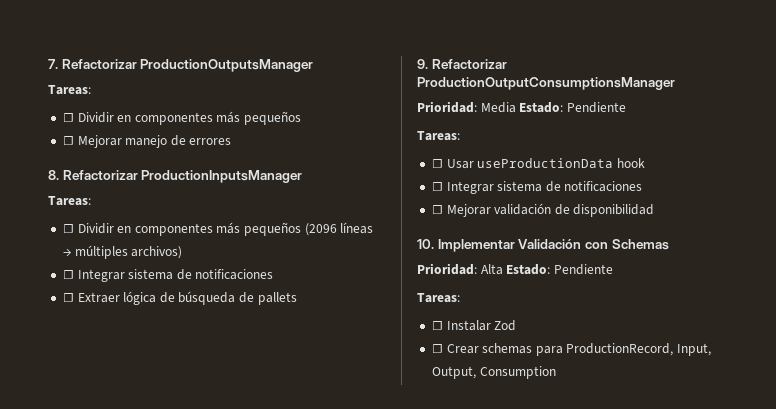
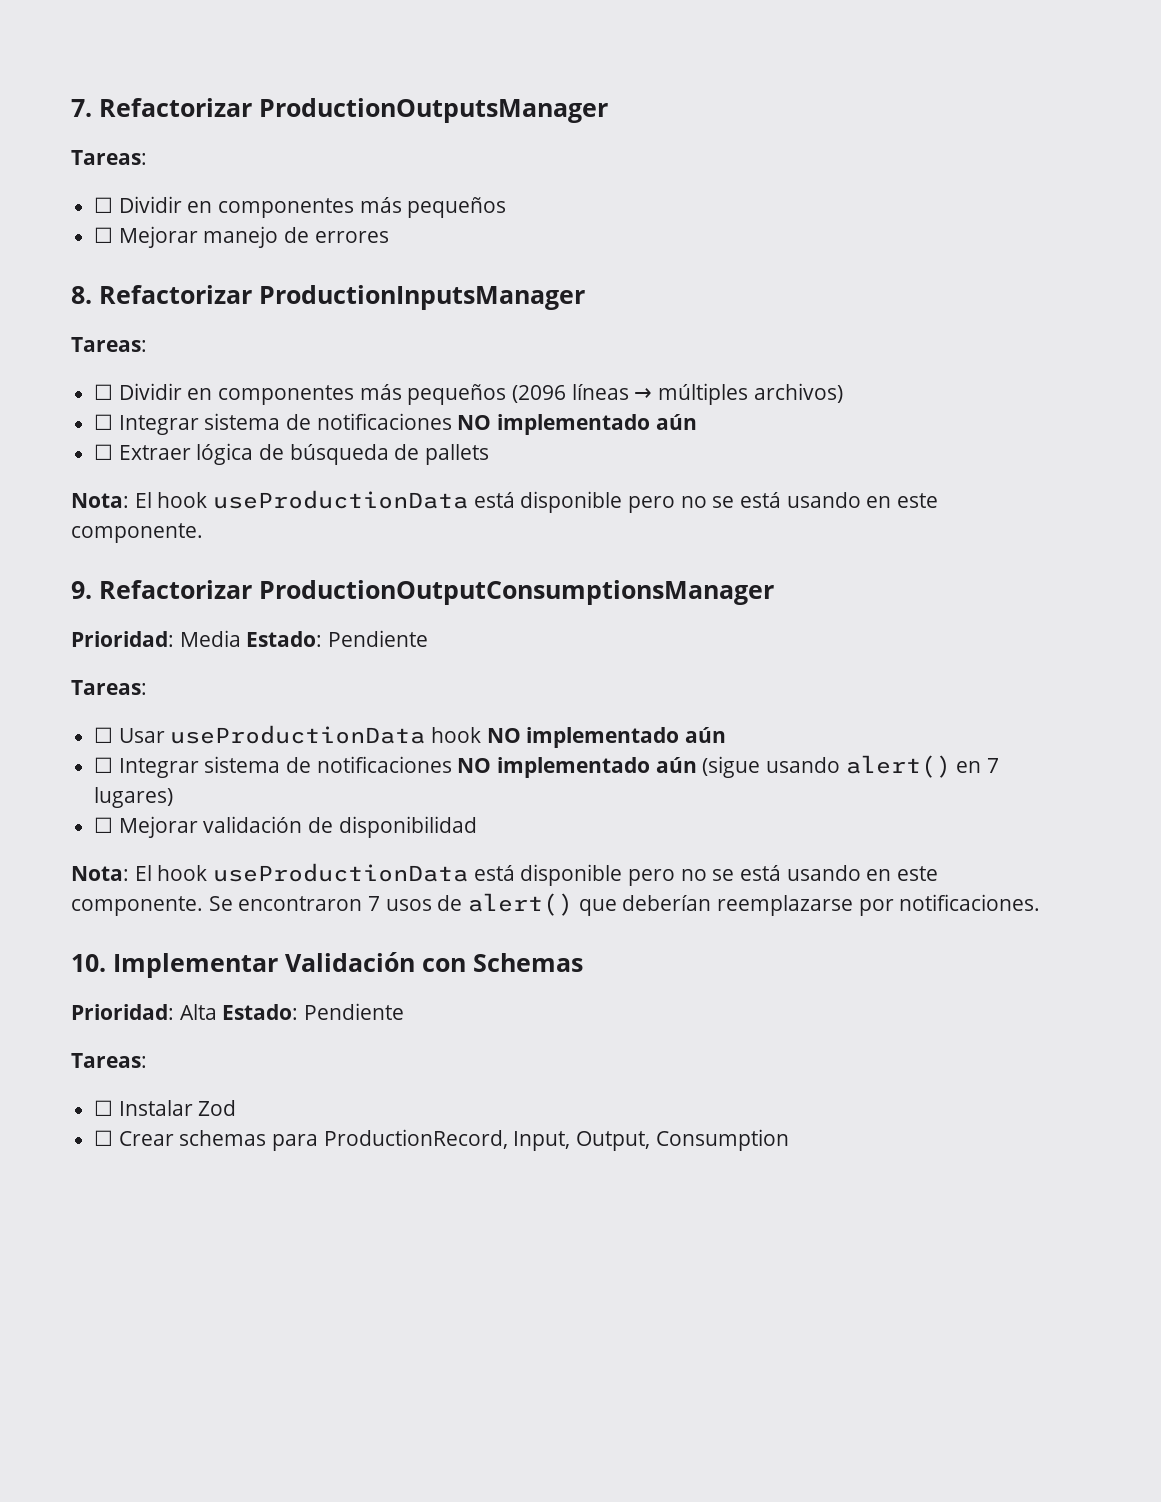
(274, 274) none -> [457,414,697,435] NO implementado aún
(297, 298) none -> [71,490,939,513] [71,523,203,543] // Nota: El hook useProductionData está disponible pero no se está usando en este componente.
[431,181,643,194] // ☐ Integrar sistema de notificaciones -> [486,727,727,748] [94,755,1000,778] [94,787,174,808] NO implementado aún // ☐ Integrar sistema de notificaciones NO implementado aún (sigue usando alert() en 7 lugares)
(655, 210) none -> [71,863,939,886] [71,893,1041,916] // Nota: El hook useProductionData está disponible pero no se está usando en este componente. Se encontraron 7 usos de alert() que deberían reemplazarse por notificaciones.

